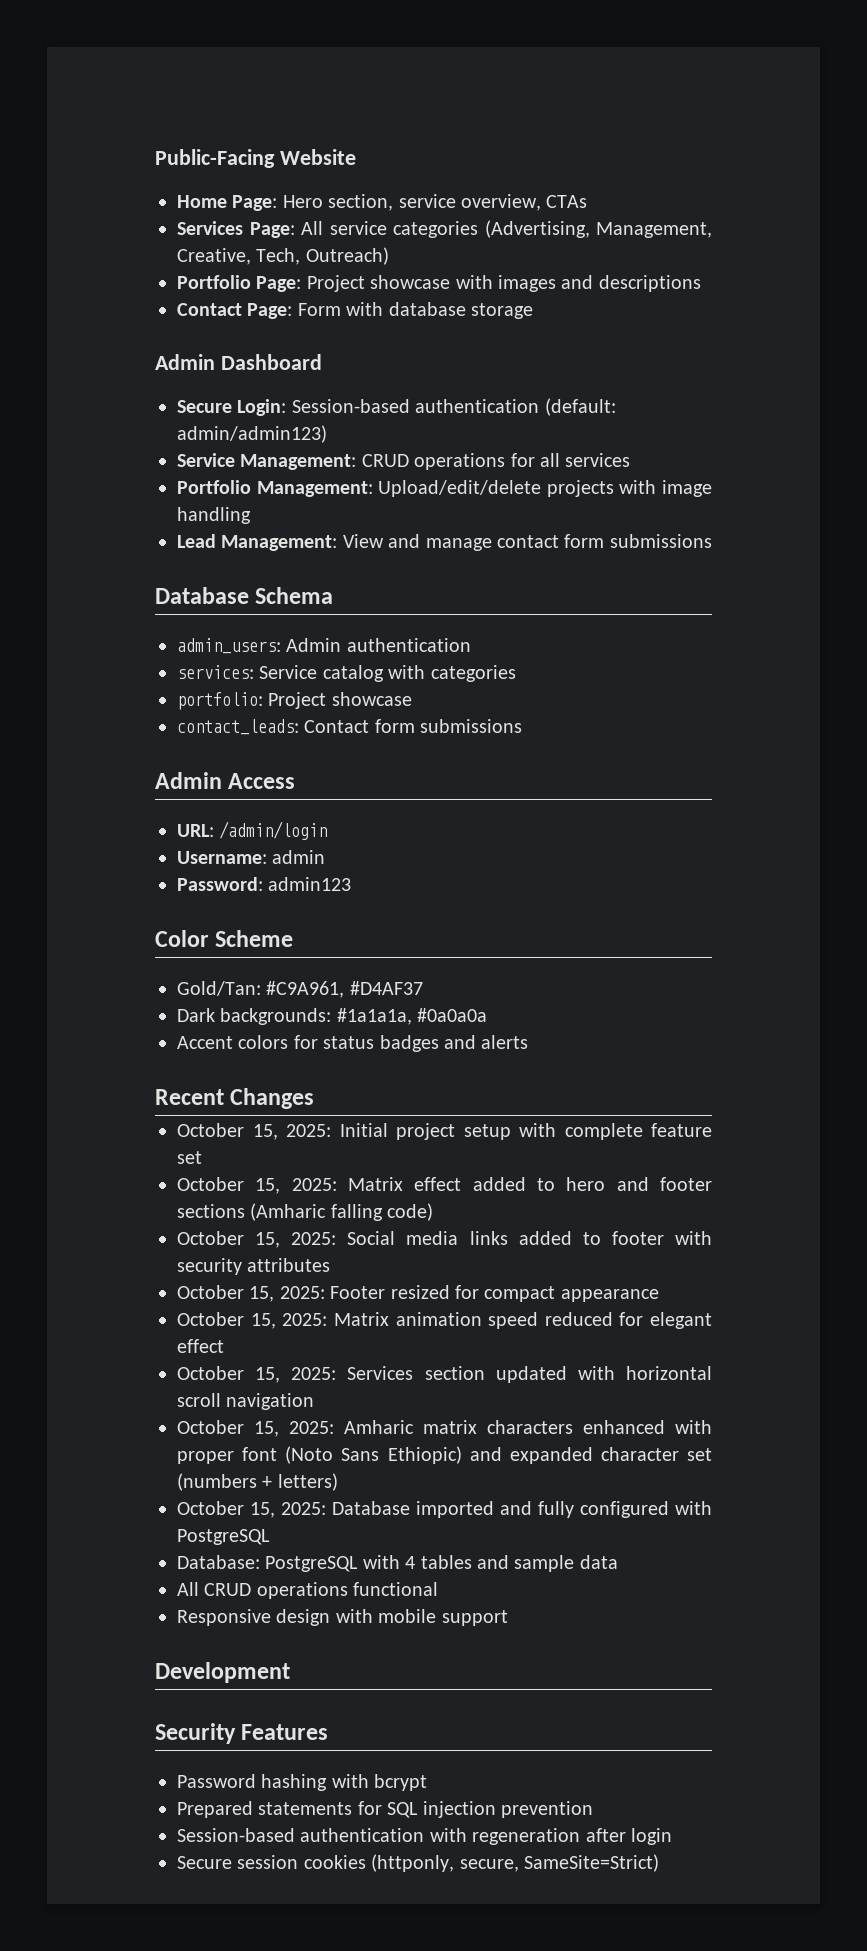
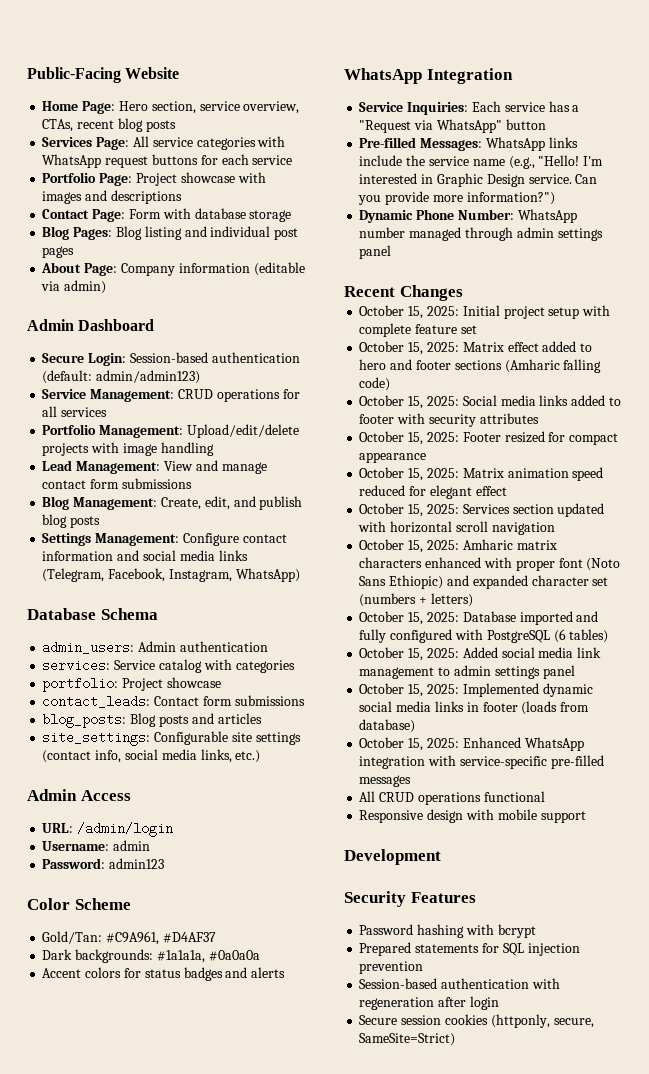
[546,195,588,208] CTAs -> [42,118,176,132] CTAs, recent blog posts
[484,220,712,238] [177,247,389,265] (Advertising, Management, Creative, Tech, Outreach) -> [257,136,286,147] [42,154,293,168] with WhatsApp request buttons for each service
(533, 311) none -> [42,226,299,240] [42,246,75,258] [41,262,305,276] [41,280,107,294] // Blog Pages: Blog listing and individual post pages // About Page: Company information (editable via admin)
(712, 541) none -> [42,496,303,510] [42,514,101,528] [42,533,287,546] [42,550,248,561] [42,568,300,582] // Blog Management: Create, edit, and publish blog posts // Settings Management: Configure contact information and social media links (Telegram, Facebook, Instagram, WhatsApp)
(523, 726) none -> [42,713,262,728] [42,731,301,746] [42,749,261,763] // blog_posts: Blog posts and articles // site_settings: Configurable site settings (contact info, social media links, etc.)
(529, 1042) none -> [344,68,513,84] [359,101,580,115] [359,119,546,133] [359,137,578,151] [359,155,604,169] [359,173,598,187] [358,191,555,205] [359,209,577,223] [359,227,603,241] [359,245,392,259] // WhatsApp Integration // Service Inquiries: Each service has a "Request via WhatsApp" button // Pre-filled Messages: WhatsApp links include the service name (e.g., "Hello! I'm interested in Graphic Design service. Can you provide more information?") // Dynamic Phone Number: WhatsApp number managed through admin settings panel
[177,1555,618,1572] // Database: PostgreSQL with 4 tables and sample data -> [553,629,609,643] [359,647,602,661] [359,665,575,679] [359,683,593,697] [359,701,590,715] [359,719,416,733] [359,737,584,751] [359,755,604,769] [359,775,412,787] (6 tables) // October 15, 2025: Added social media link management to admin settings panel // October 15, 2025: Implemented dynamic social media links in footer (loads from database) // October 15, 2025: Enhanced WhatsApp integration with service-specific pre-filled messages

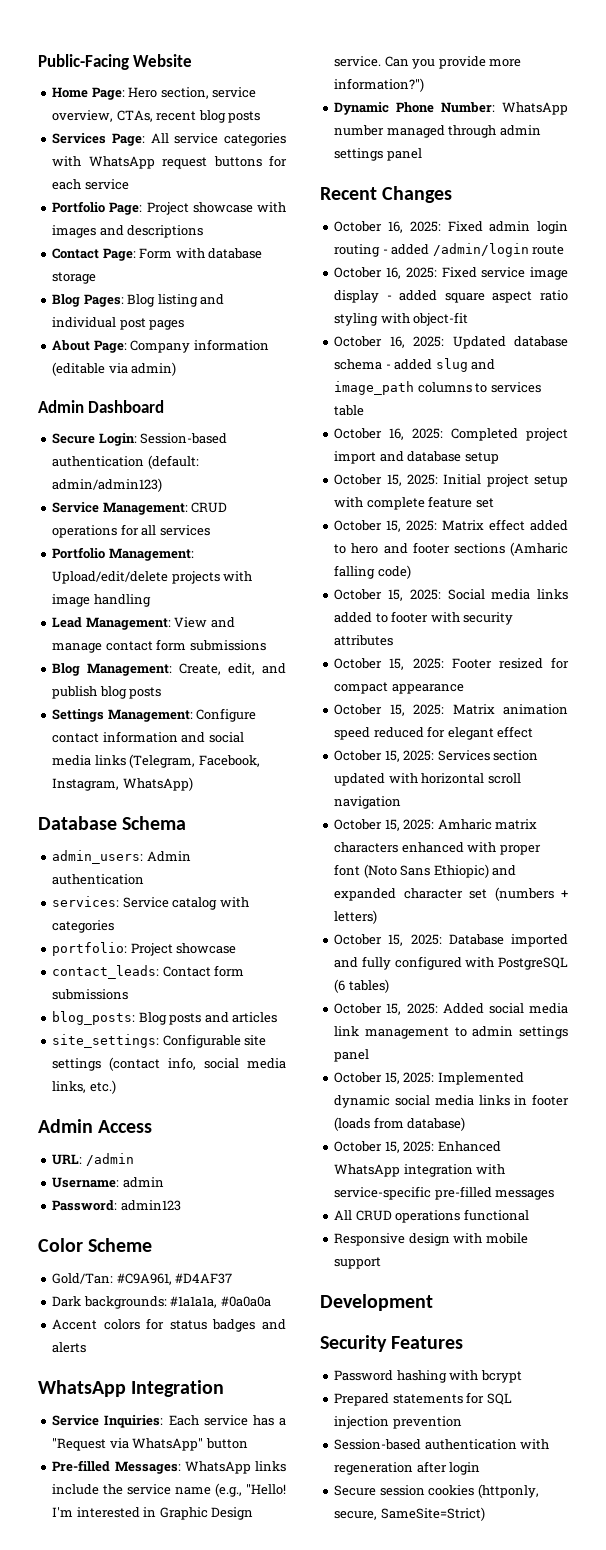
[77,822,174,837] /admin/login -> [85,1153,134,1166] /admin
(463, 293) none -> [334,221,568,234] [334,243,565,257] [334,267,568,280] [334,290,568,303] [334,312,469,326] [334,336,568,349] [334,358,496,372] [334,381,541,395] [334,405,365,416] [334,428,568,441] [334,451,499,464] // October 16, 2025: Fixed admin login routing - added /admin/login route // October 16, 2025: Fixed service image display - added square aspect ratio styling with object-fit // October 16, 2025: Updated database schema - added slug and image_path columns to services table // October 16, 2025: Completed project import and database setup

